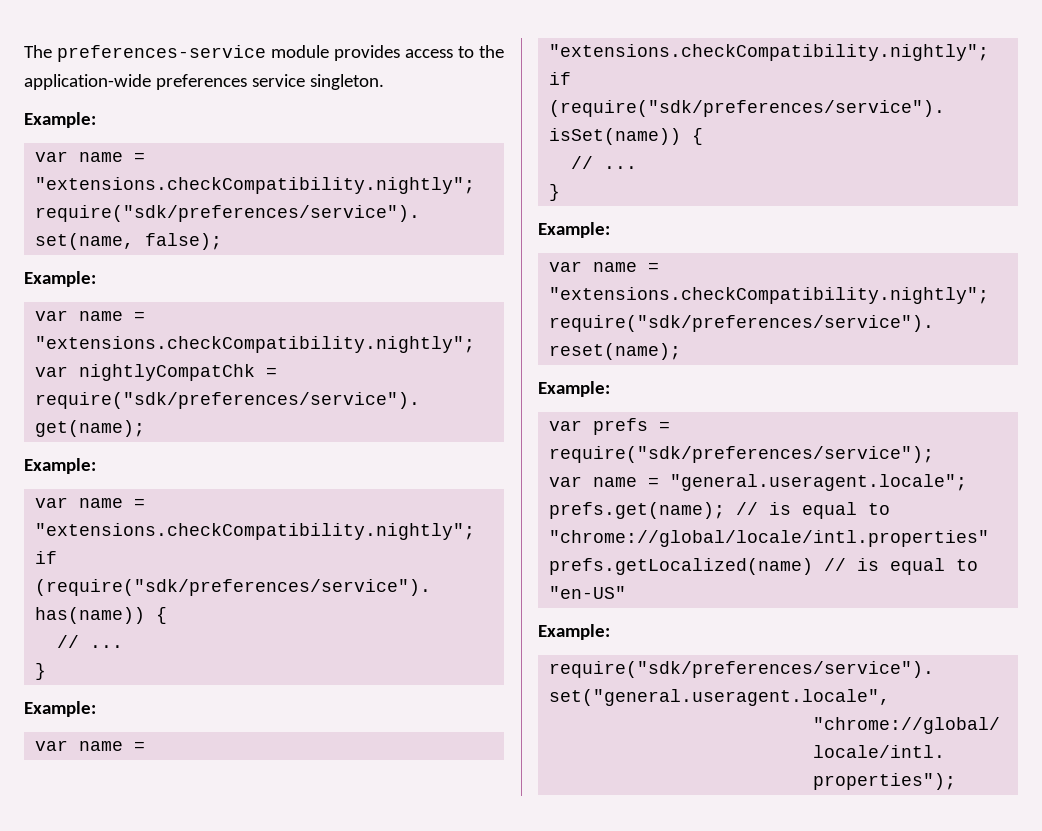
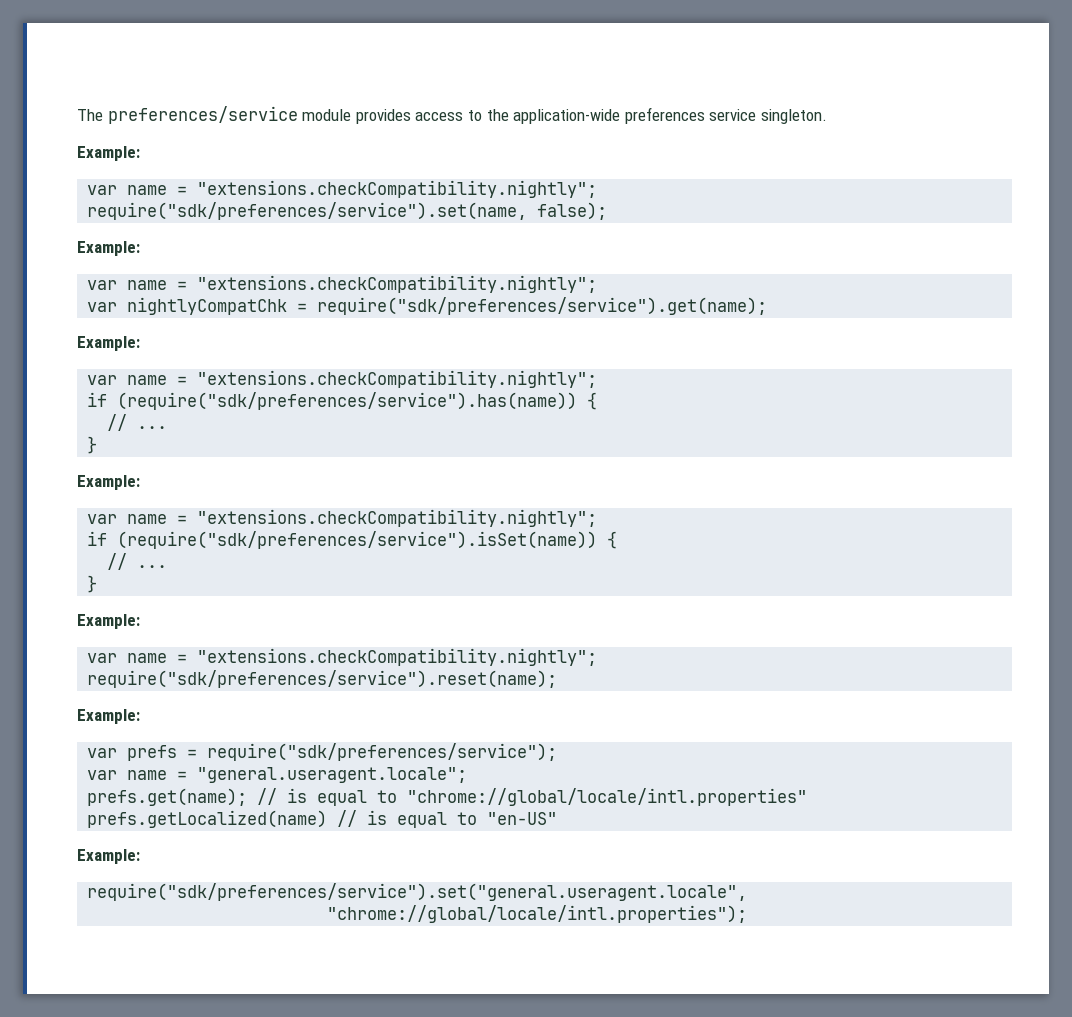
[56,45,266,62] preferences-service -> [107,106,298,124] preferences/service

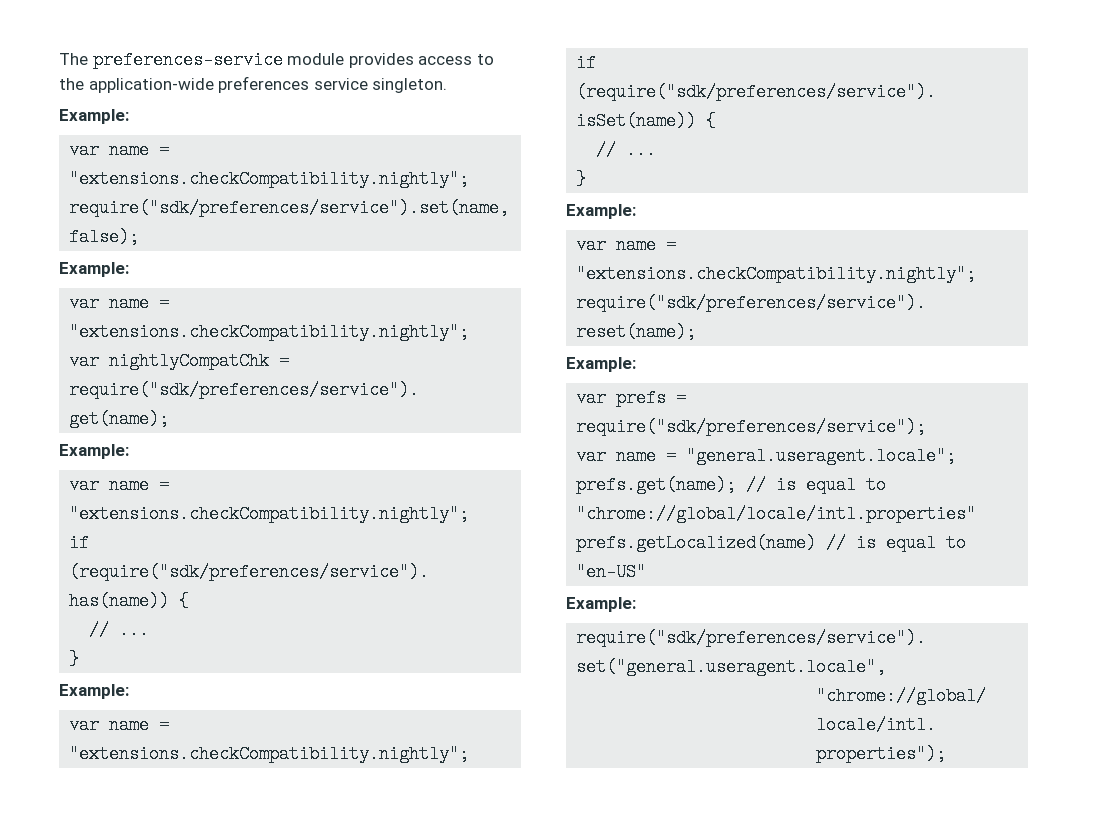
[107,106,298,124] preferences/service -> [92,51,283,69] preferences-service

